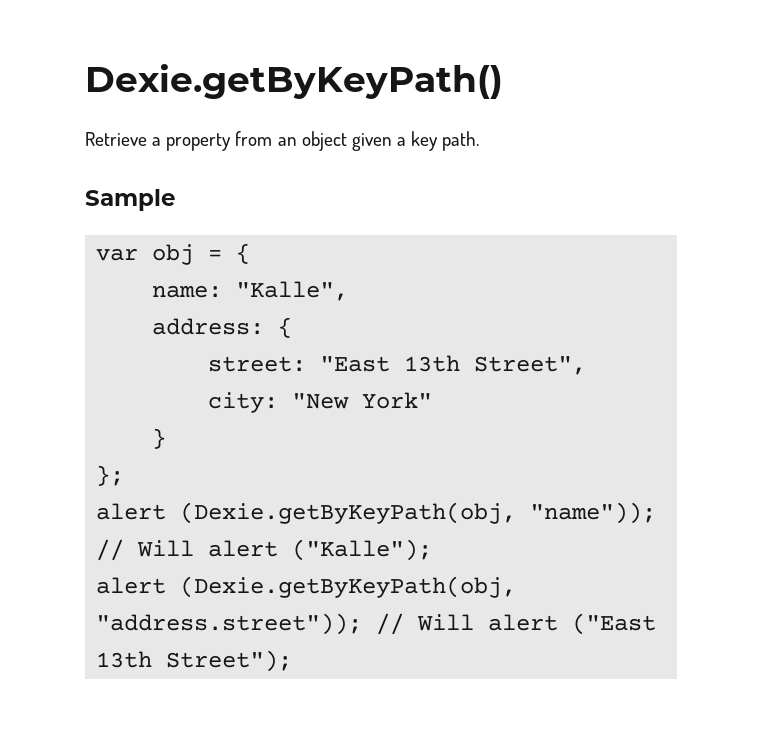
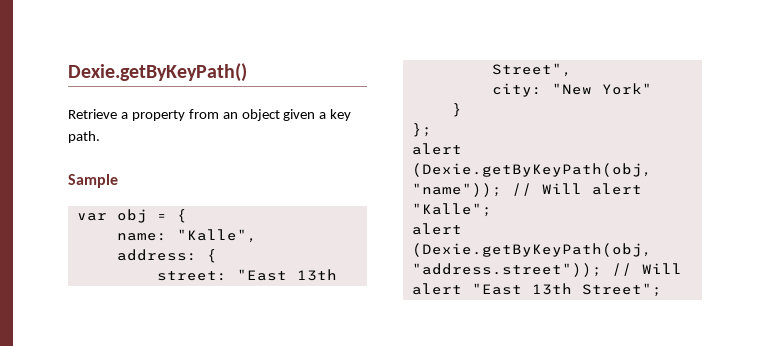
[292,539,433,561] ("Kalle"); -> [411,203,492,217] "Kalle";
[572,613,657,635] [96,650,293,672] ("East 13th Street"); -> [471,283,662,297] "East 13th Street";

